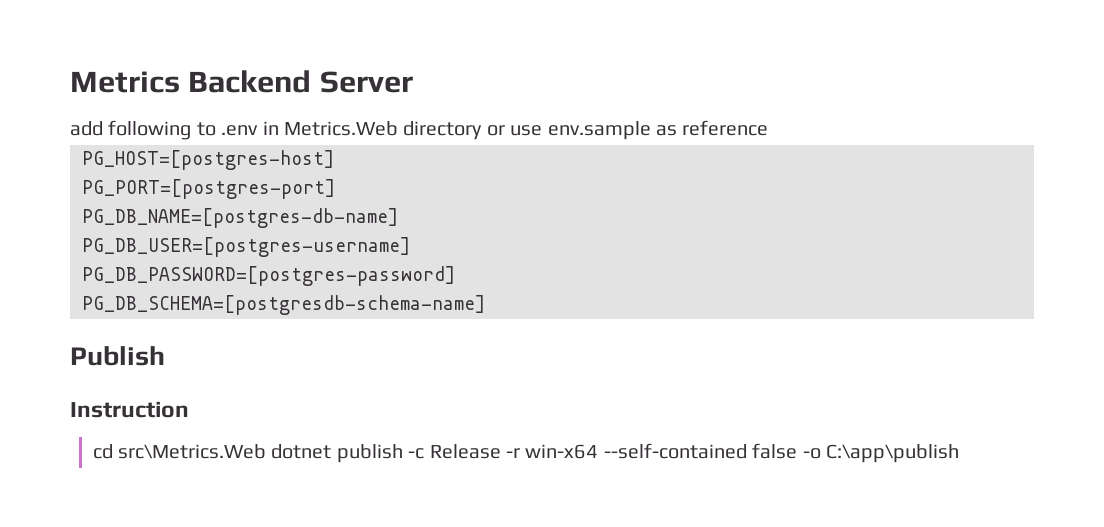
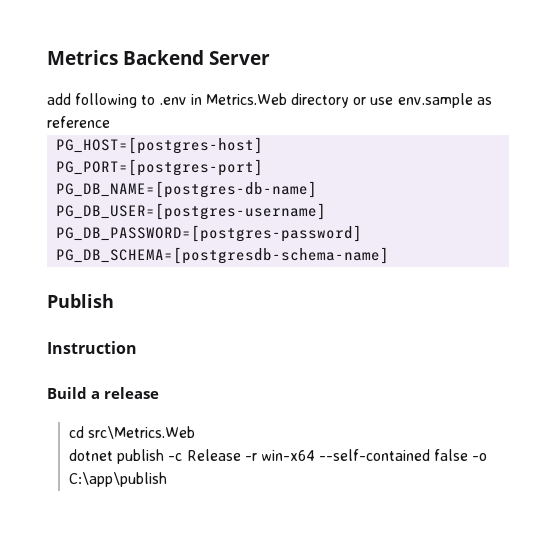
(189, 409) none -> [47,387,160,399] // Build a release
(266, 451) none -> (196, 432) //

